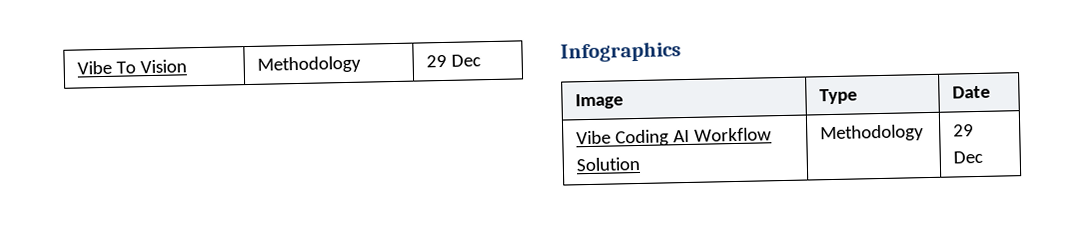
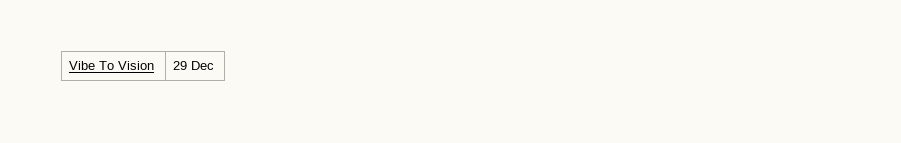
[257,55,362,74] [426,54,482,68] [560,41,681,63] [575,93,625,110] [819,88,859,105] [952,85,992,99] [576,127,773,147] [576,156,641,172] [820,124,925,143] [953,124,975,137] [953,150,984,164] | Methodology | 29 Dec // Infographics // Image | Type | Date // Vibe Coding AI Workflow Solution | Methodology | 29 Dec -> [173,61,215,70] | 29 Dec

